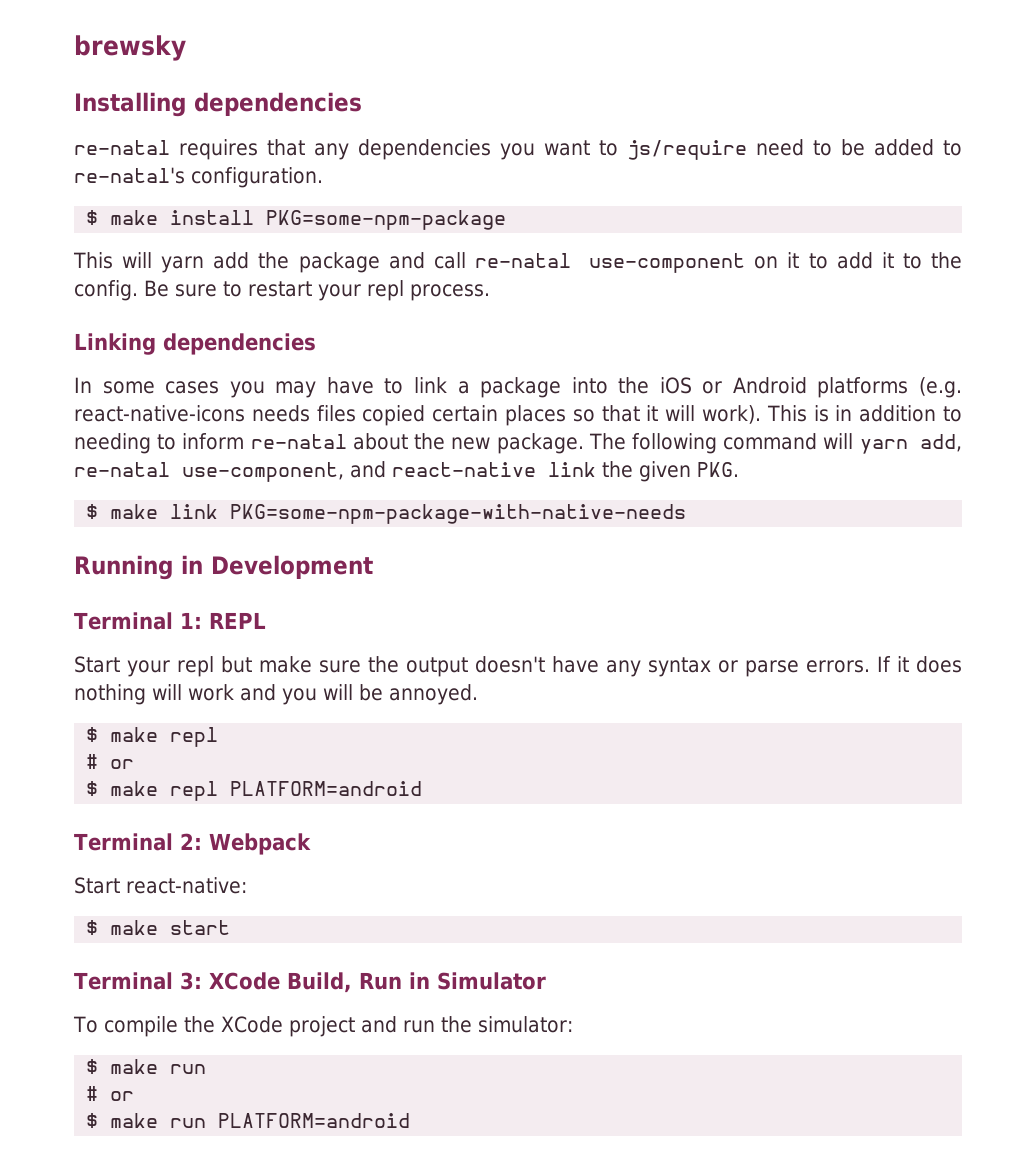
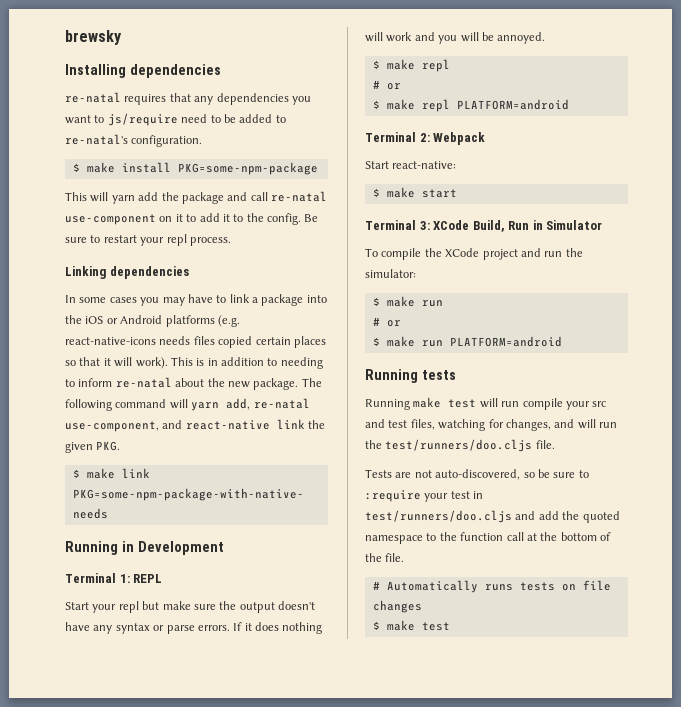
(411, 1120) none -> [365,369,456,383] [365,397,607,410] [365,419,617,431] [365,439,555,452] [365,469,589,480] [365,490,484,502] [365,510,620,523] [365,532,611,544] [365,553,405,562] [372,580,611,593] [372,600,422,613] [372,620,450,631] // Running tests // Running make test will run compile your src and test files, watching for changes, and will run the test/runners/doo.cljs file. // Tests are not auto-discovered, so be sure to :require your test in test/runners/doo.cljs and add the quoted namespace to the function call at the bottom of the file. // # Automatically runs tests on file changes // $ make test

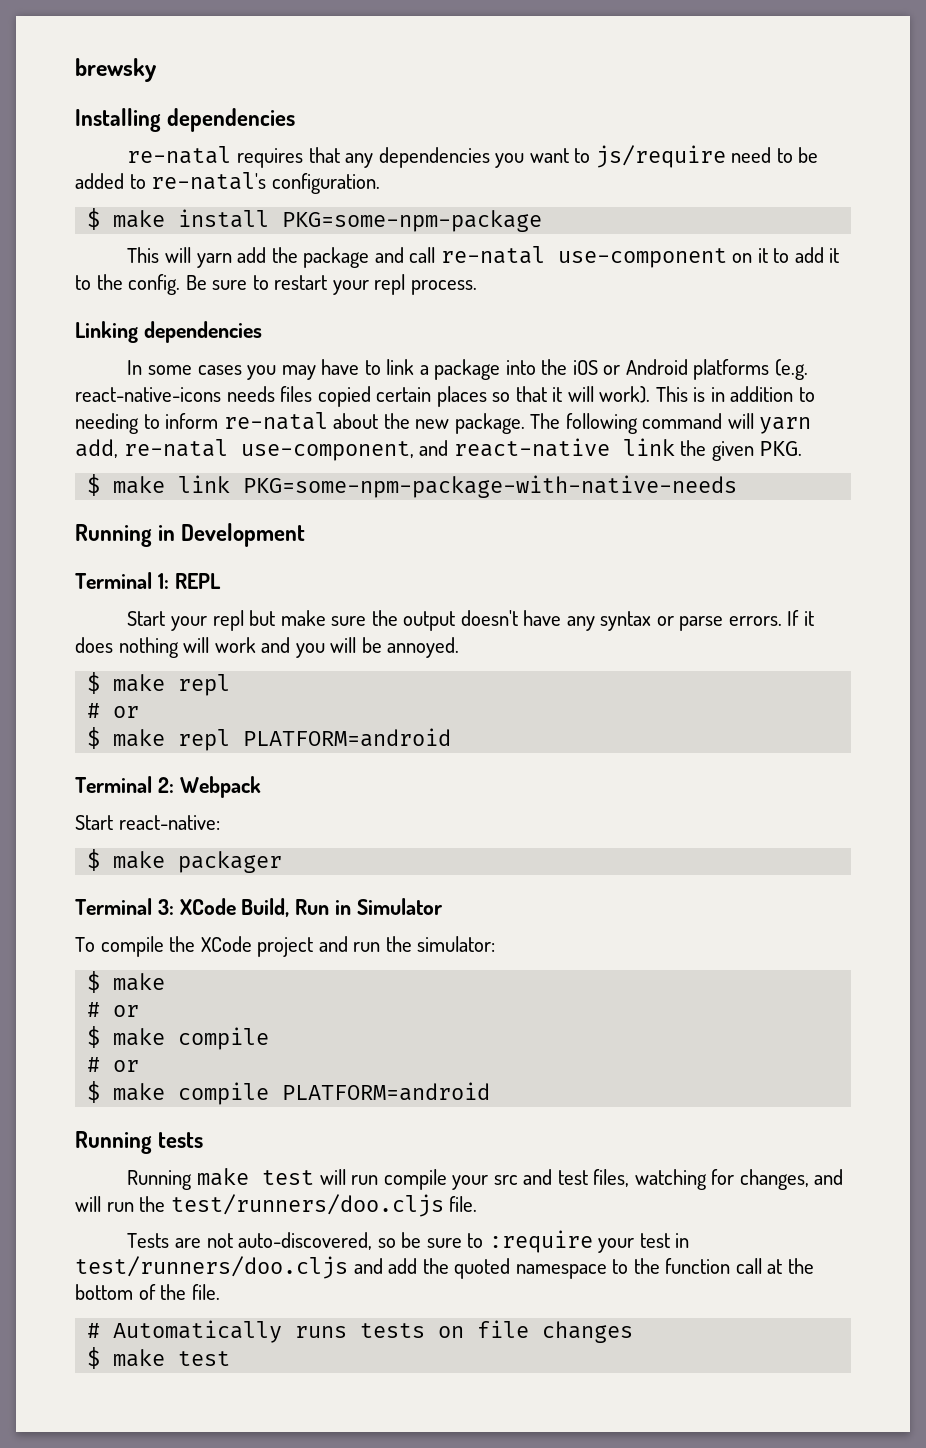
[421,189,457,198] start -> [178,851,283,873] packager
[421,300,443,307] [372,317,401,327] [372,336,443,347] run // # or // $ make run -> [87,1002,140,1017] [87,1026,270,1050] [87,1057,140,1072] [87,1081,270,1105] // # or // $ make compile // # or // $ make compile

